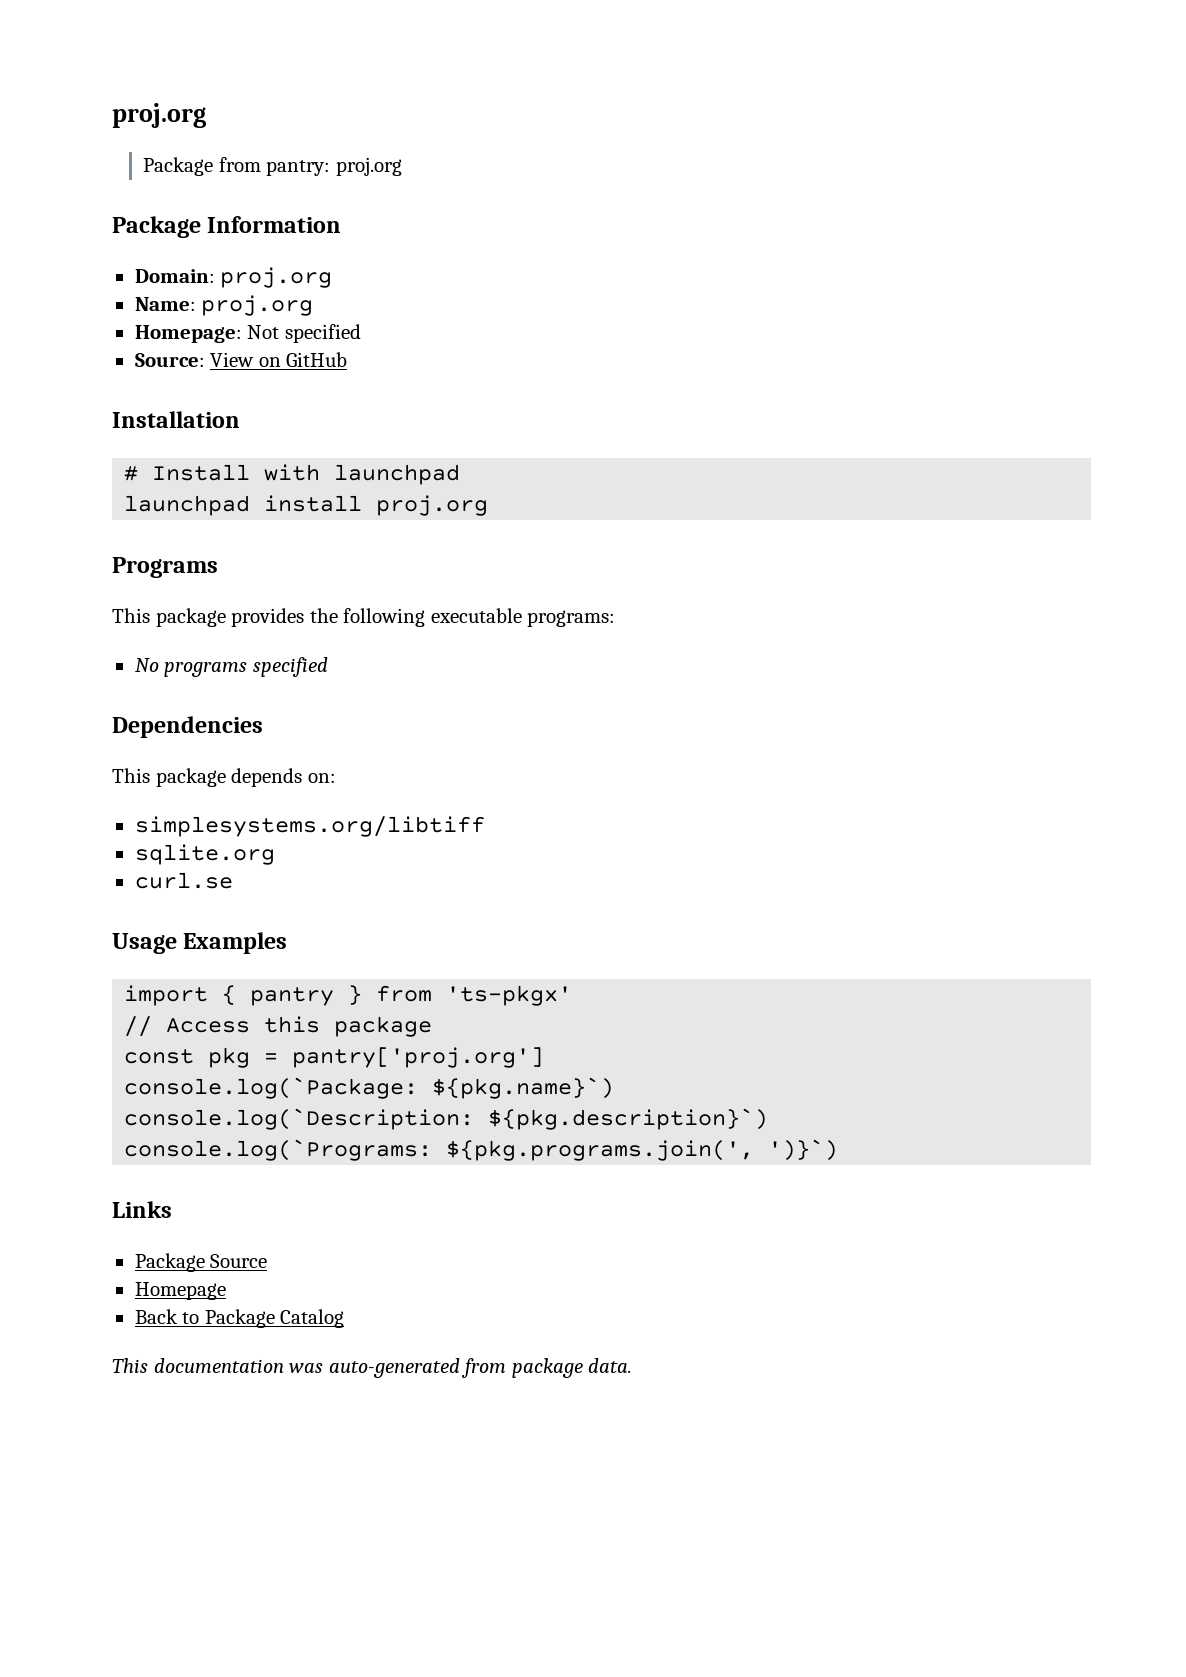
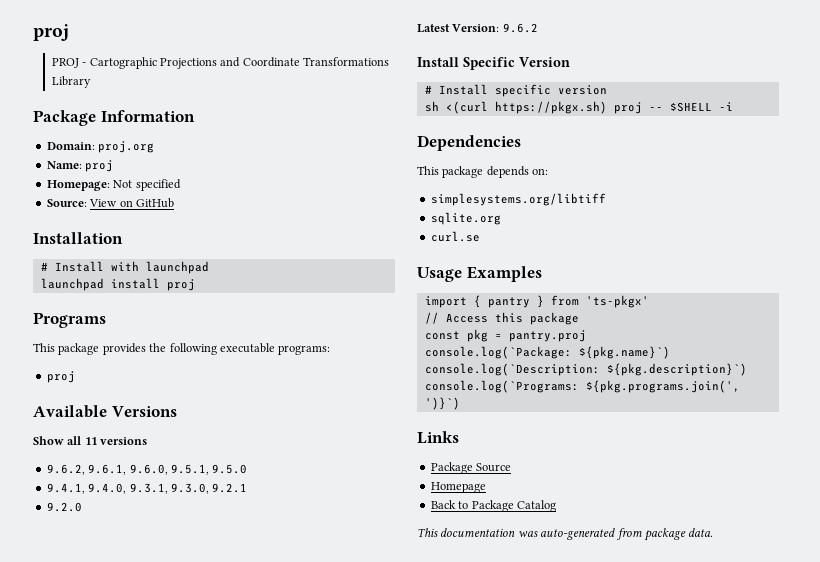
[112,103,206,128] [142,157,402,176] proj.org // Package from pantry: proj.org -> [33,24,69,41] [51,57,389,69] [51,76,91,88] proj // PROJ - Cartographic Projections and Coordinate Transformations Library
[201,295,314,316] proj.org -> [85,160,114,172] proj
[376,495,489,516] proj.org -> [166,279,195,291] proj
[134,657,328,677] No programs specified -> [46,371,75,383] [33,405,177,418] [33,436,148,445] [46,464,248,475] [46,483,248,494] [46,502,82,512] [417,23,538,33] [417,57,570,70] [424,84,607,97] [424,101,733,114] proj // Available Versions // Show all 11 versions // 9.6.2, 9.6.1, 9.6.0, 9.5.1, 9.5.0 // 9.4.1, 9.4.0, 9.3.1, 9.3.0, 9.2.1 // 9.2.0 // Latest Version: 9.6.2 // Install Specific Version // # Install specific version // sh <(curl https://pkgx.sh) proj -- $SHELL -i
[292,1047,545,1068] pantry['proj.org'] -> [508,330,586,342] pantry.proj

